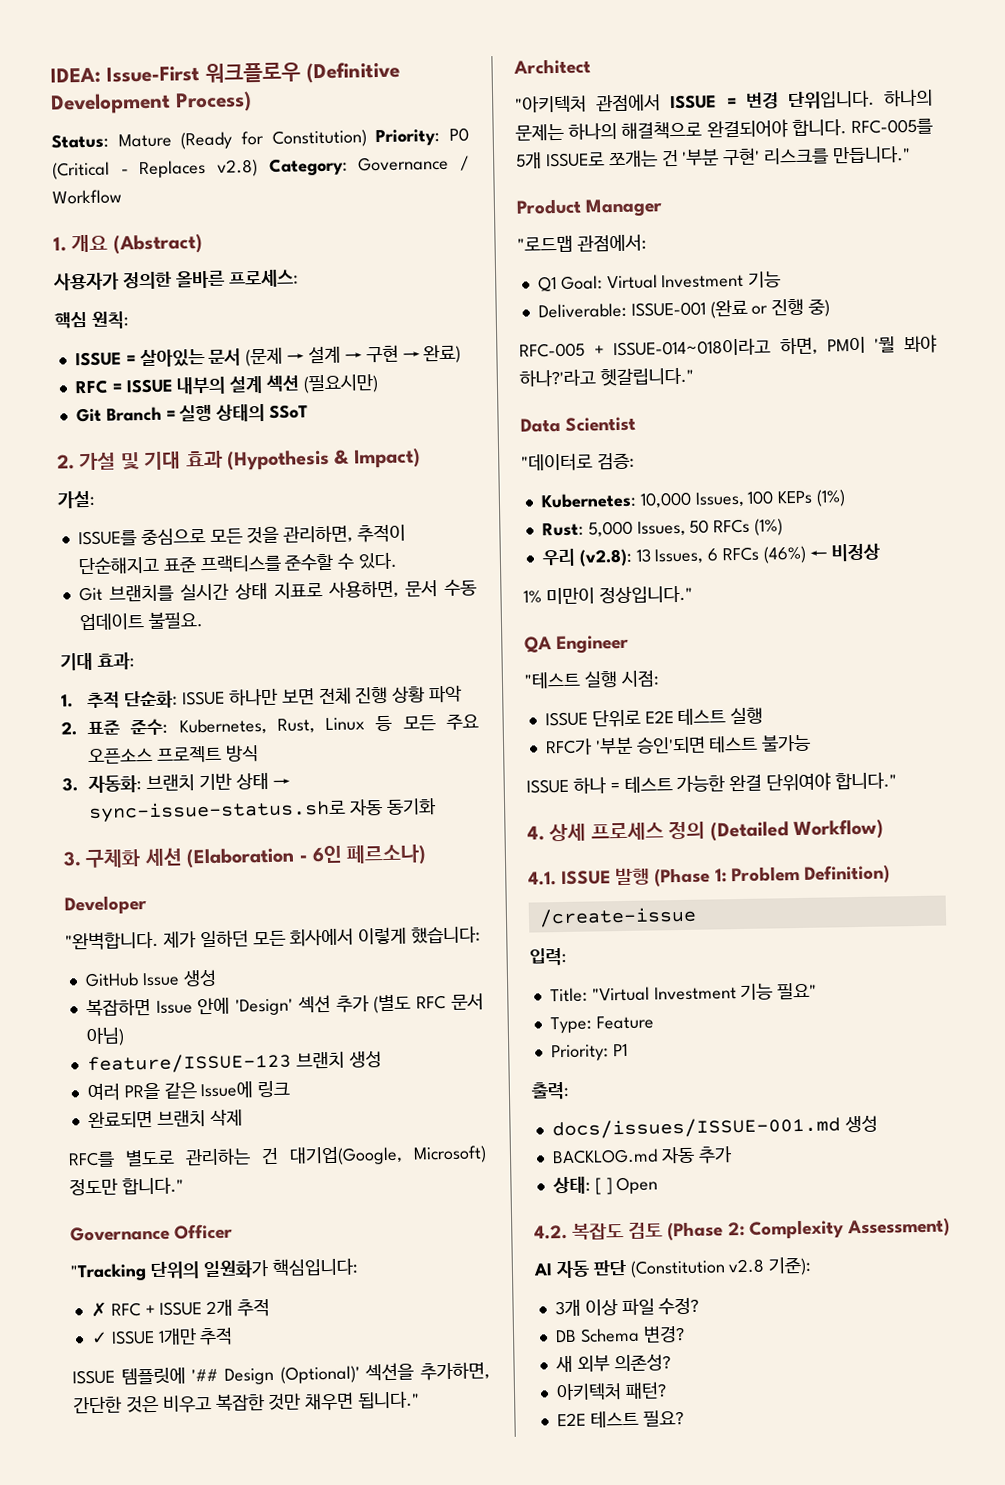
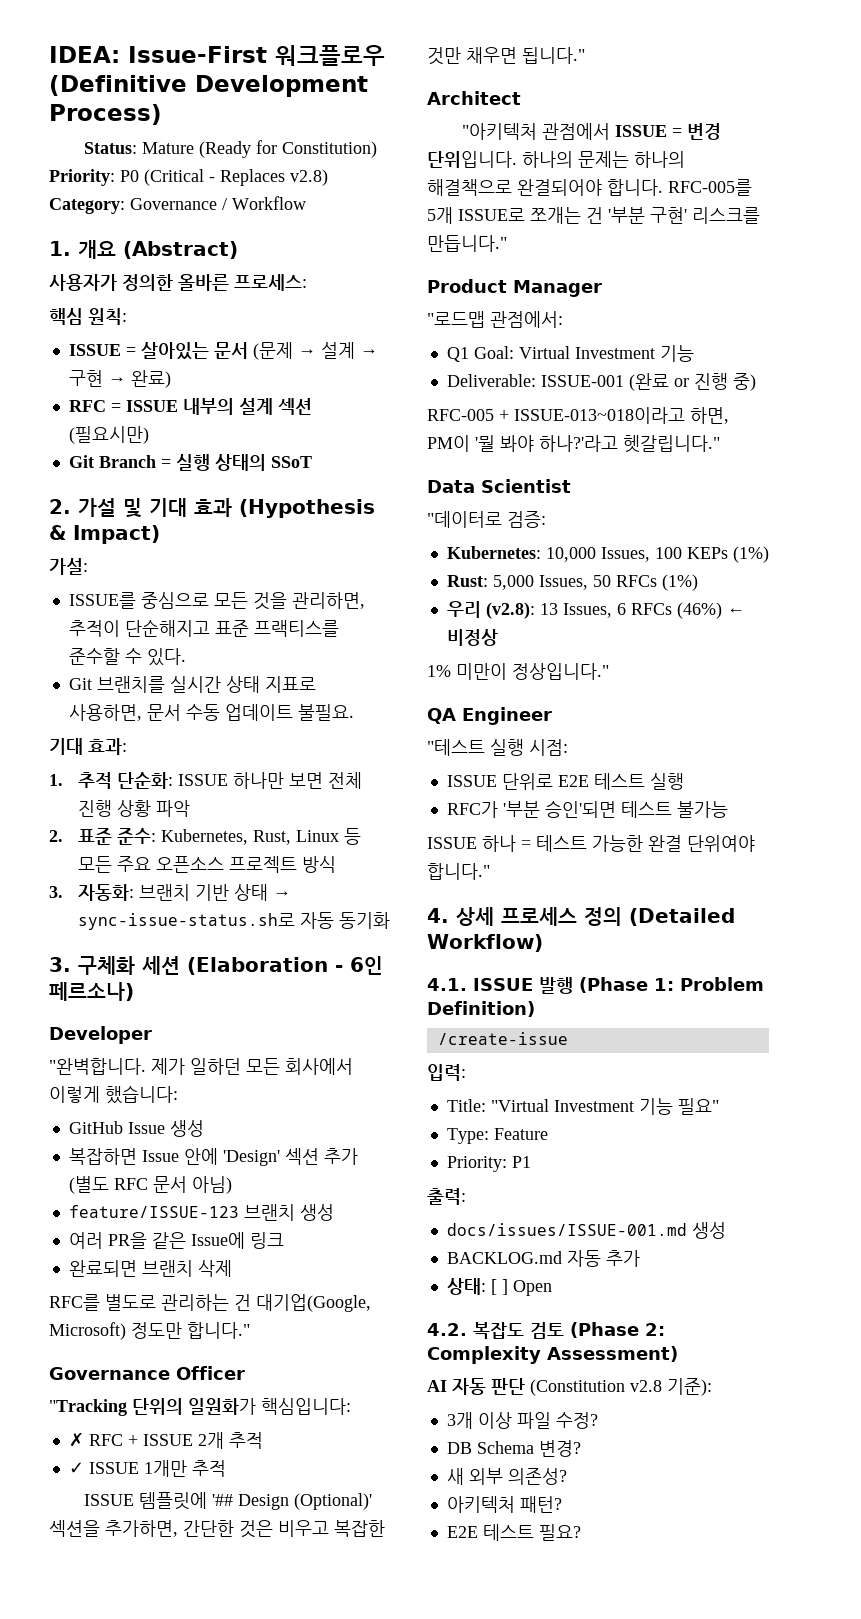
[613,338,772,358] ISSUE-014~018이라고 -> [514,407,685,424] ISSUE-013~018이라고

